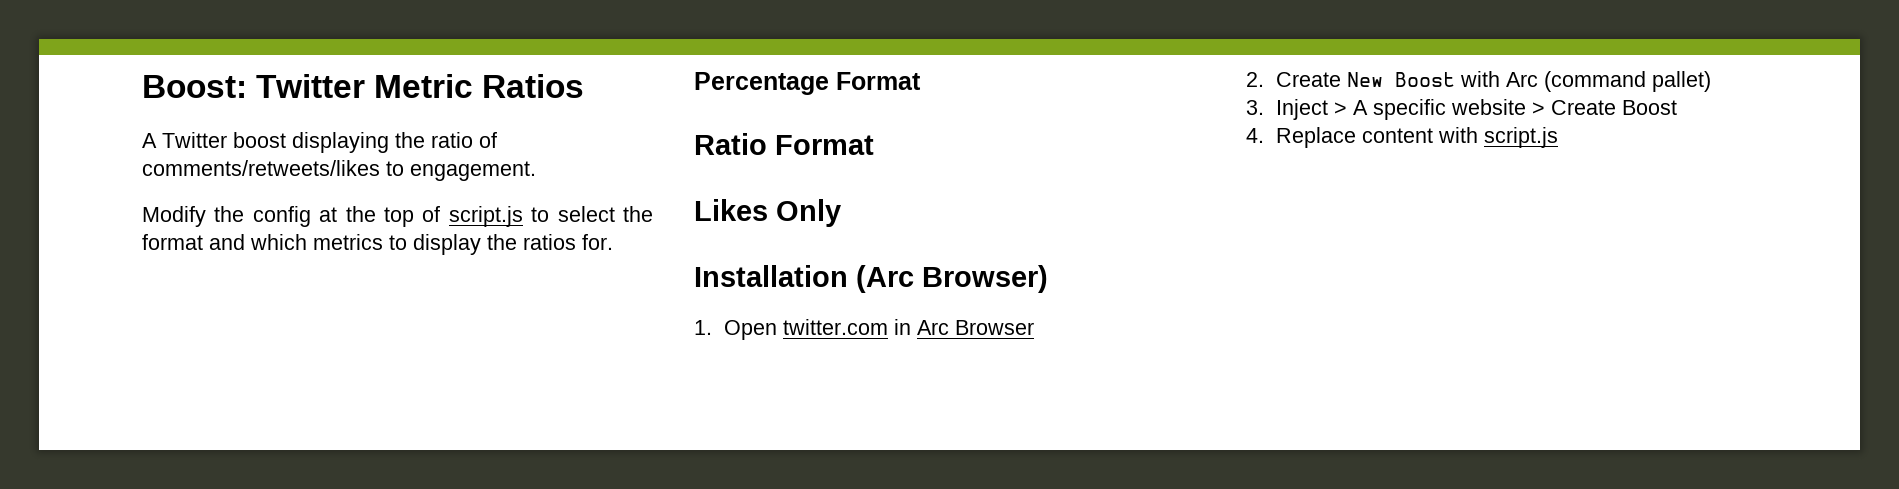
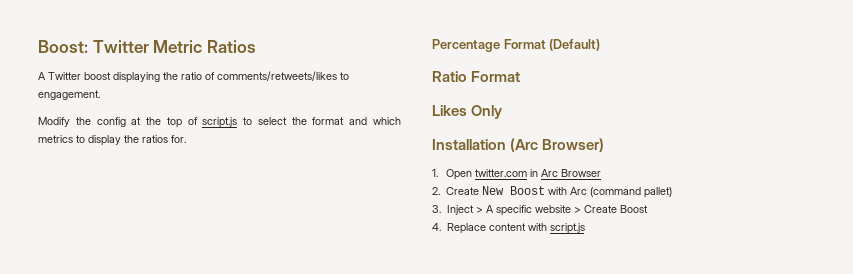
(921, 81) none -> [549,39,601,51] (Default)

